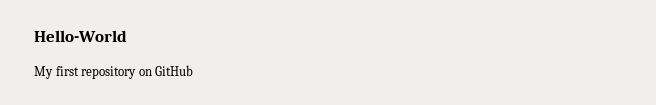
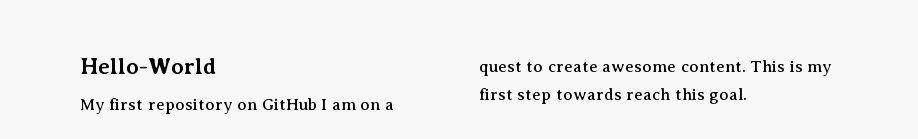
(194, 70) none -> [321,99,394,110] [479,60,833,76] [479,88,748,104] I am on a quest to create awesome content. This is my first step towards reach this goal.

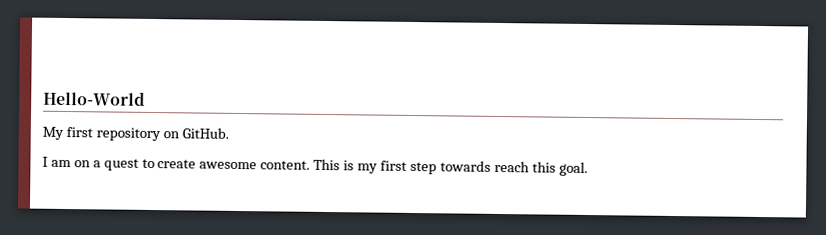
[261,98,317,110] GitHub -> [181,127,229,139] GitHub. //

